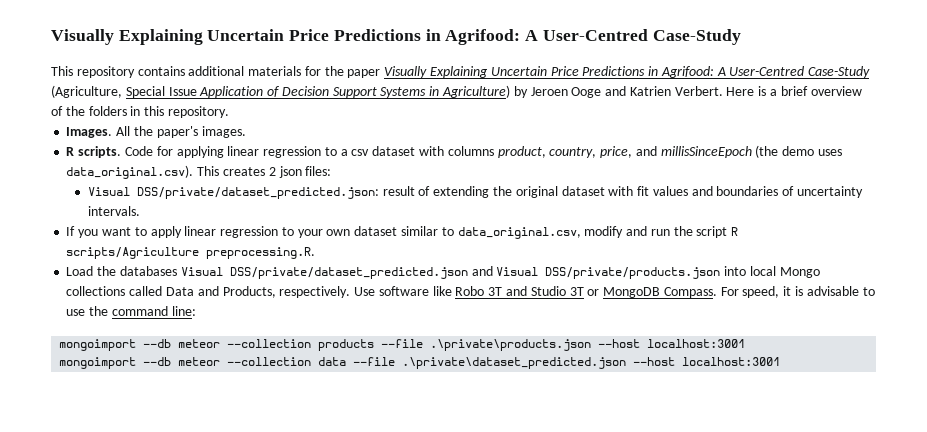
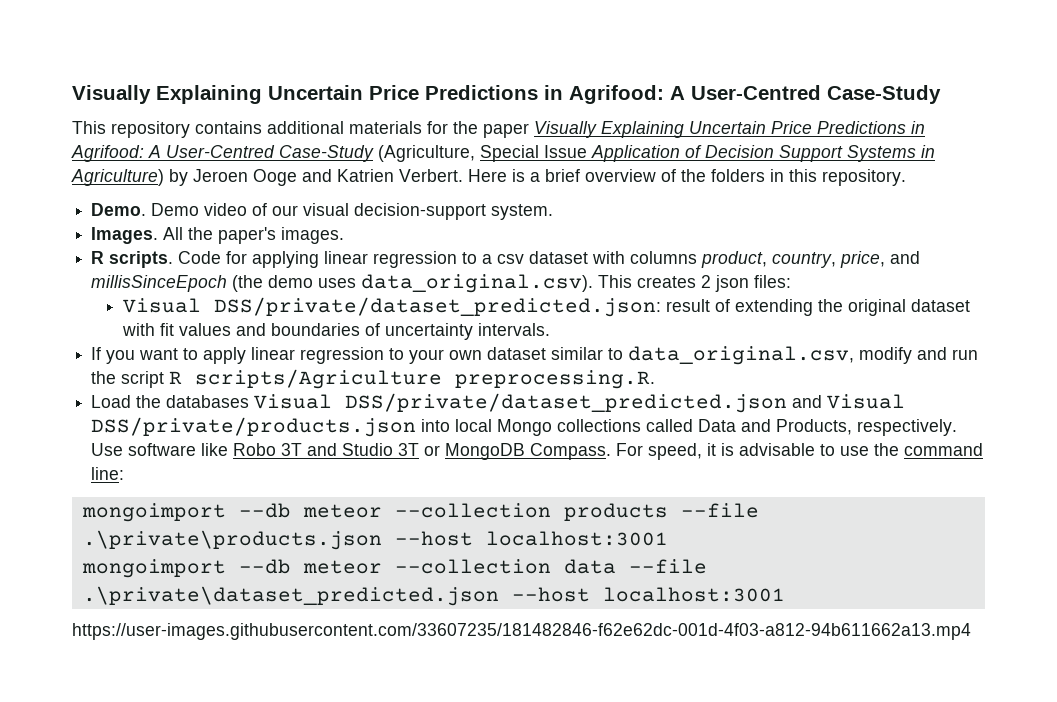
(229, 112) none -> [91,203,554,220] // Demo. Demo video of our visual decision-support system.
(781, 361) none -> [72,623,971,640] // https://user-images.githubusercontent.com/33607235/181482846-f62e62dc-001d-4f03-a812-94b611662a13.mp4

